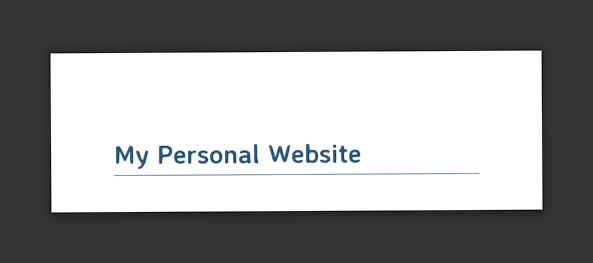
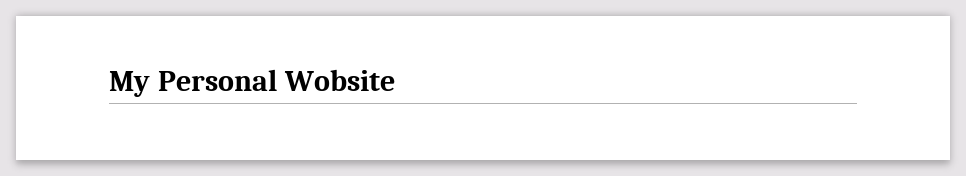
[268,143,362,164] Website -> [283,69,395,91] Wobsite

